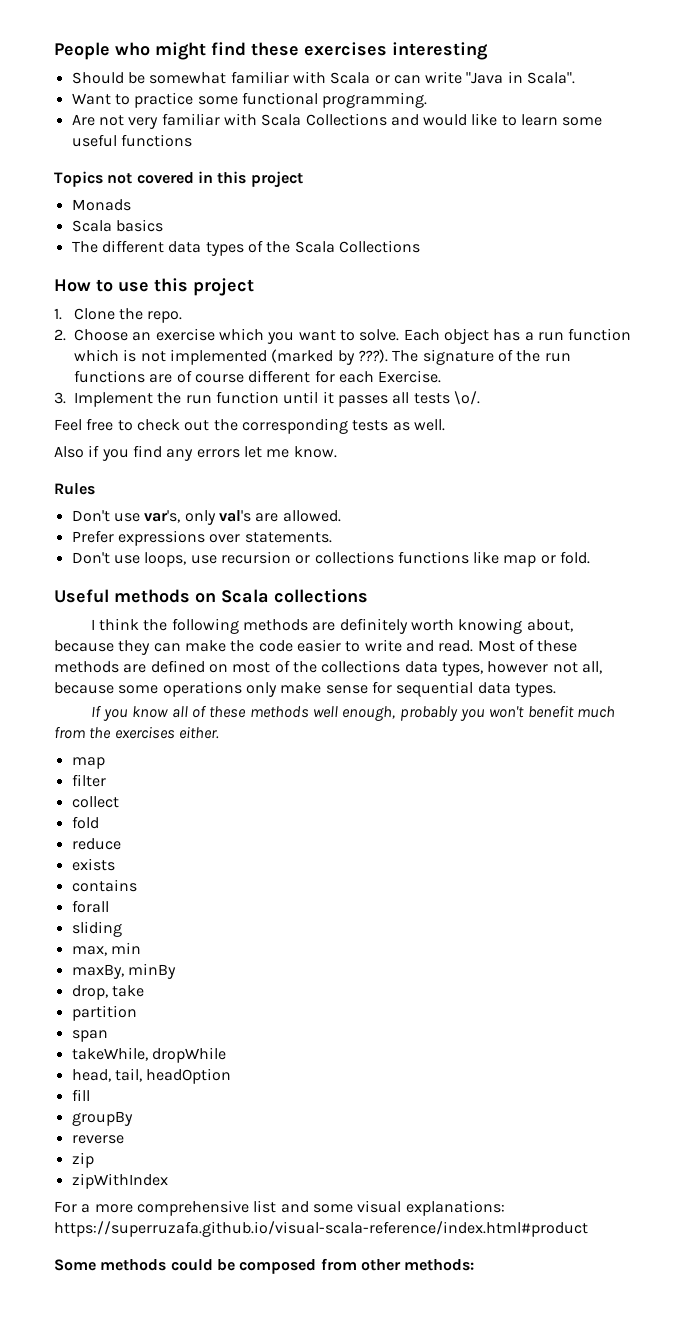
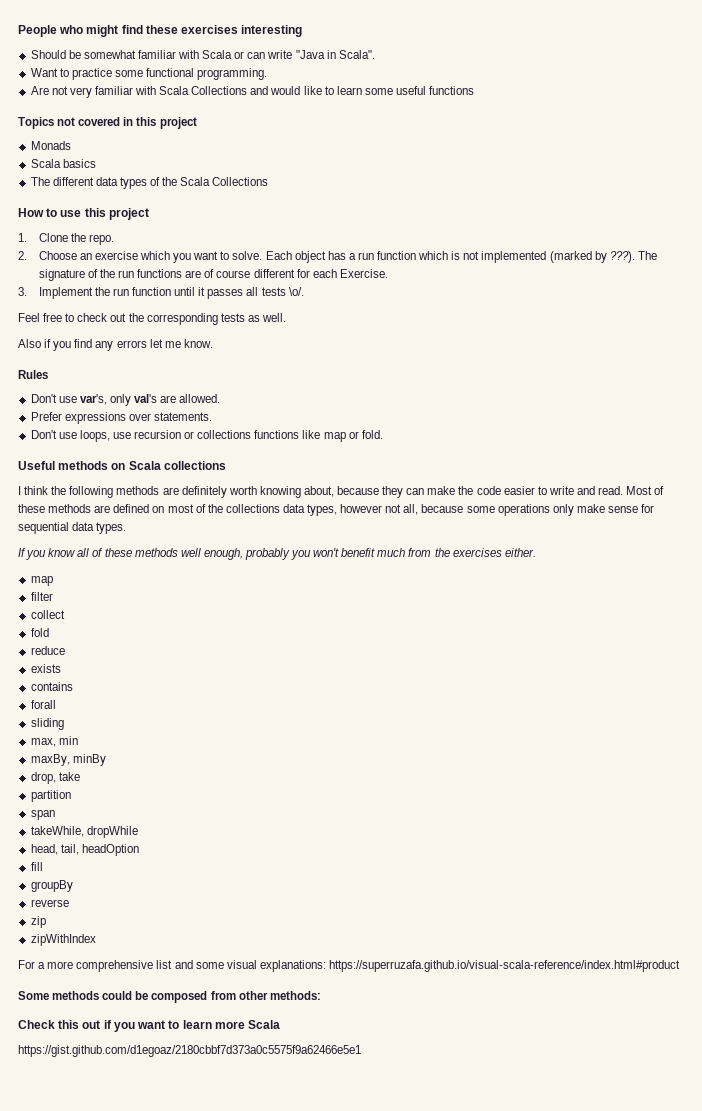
(475, 1265) none -> [18,1020,281,1032] [18,1045,361,1057] // Check this out if you want to learn more Scala // https://gist.github.com/d1egoaz/2180cbbf7d373a0c5575f9a62466e5e1

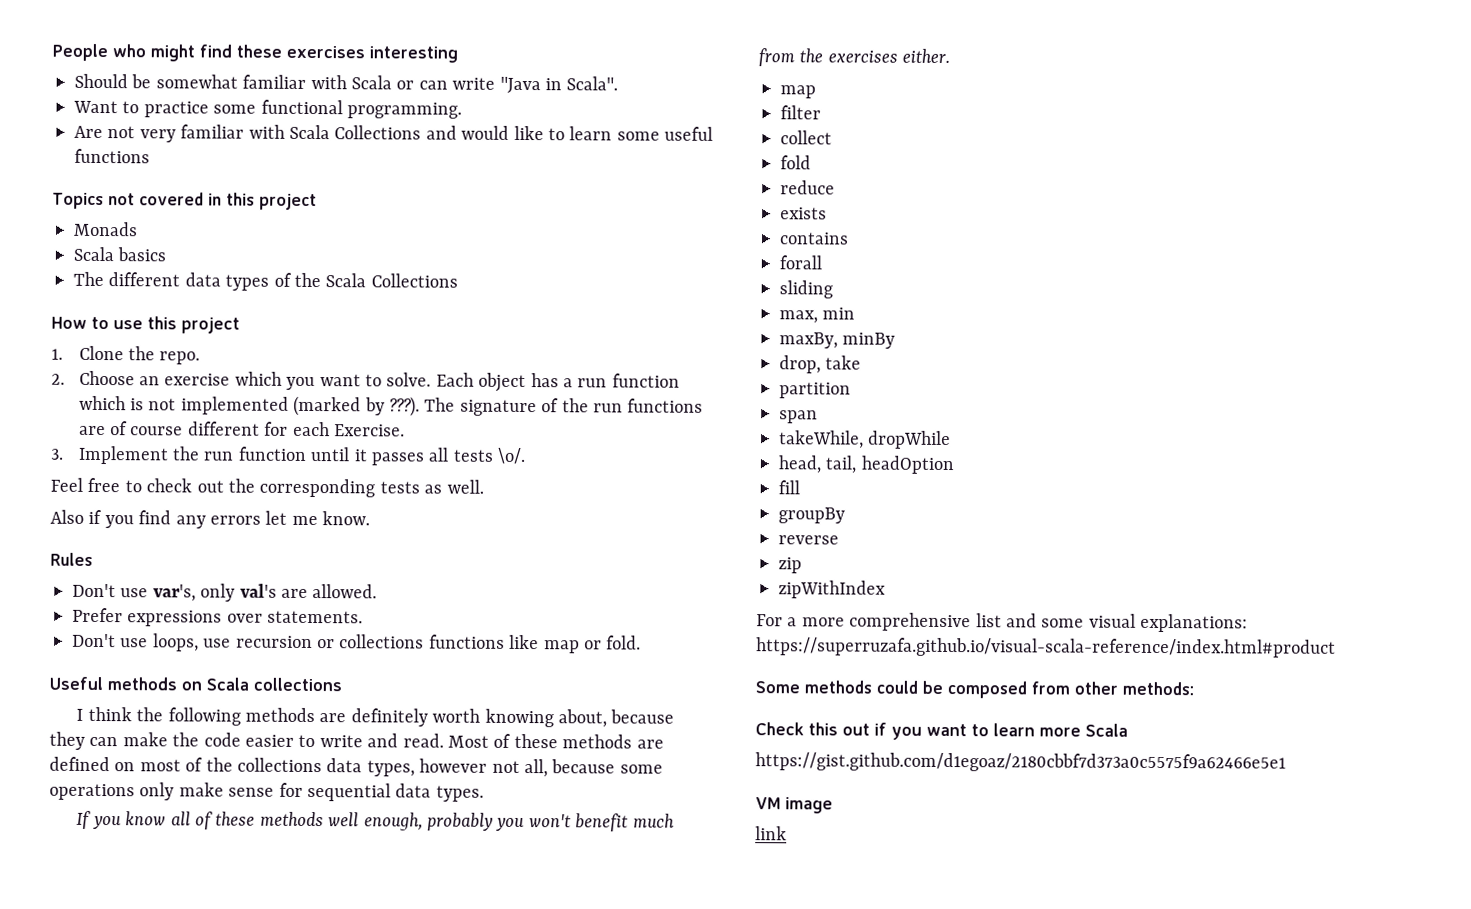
(361, 1051) none -> [755,797,833,814] [755,826,787,841] // VM image // link

